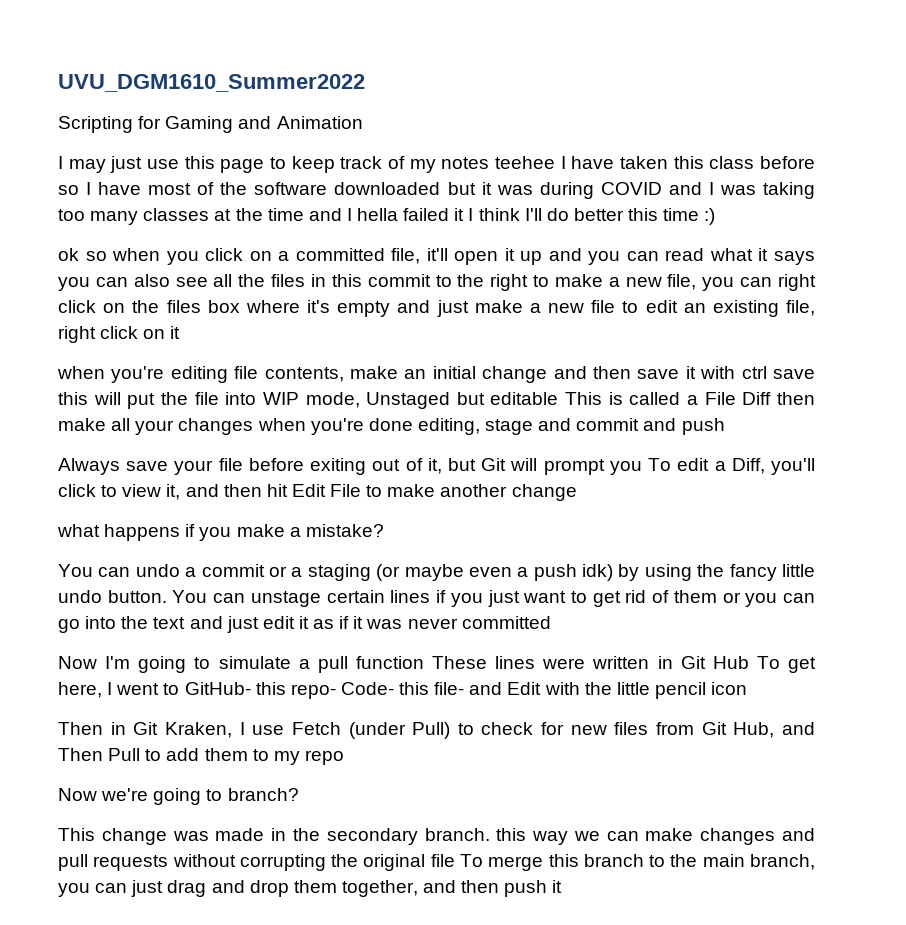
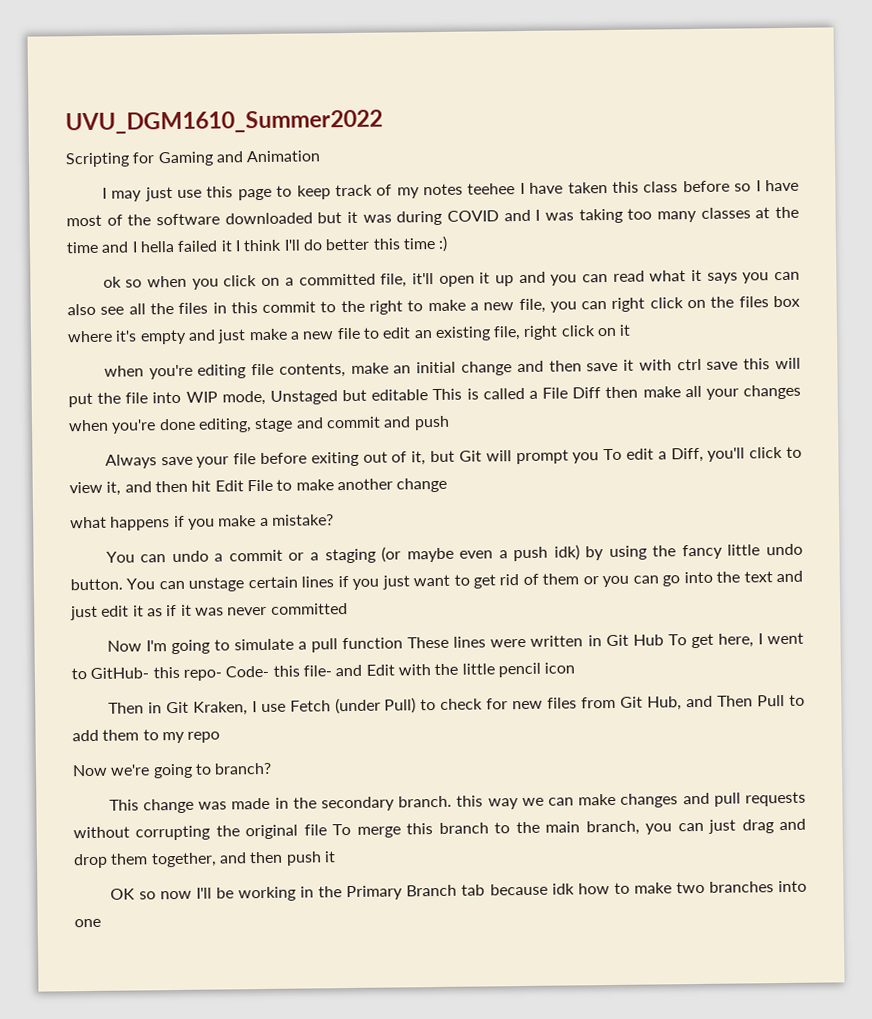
(563, 886) none -> [109,880,807,902] [74,918,101,928] // OK so now I'll be working in the Primary Branch tab because idk how to make two branches into one

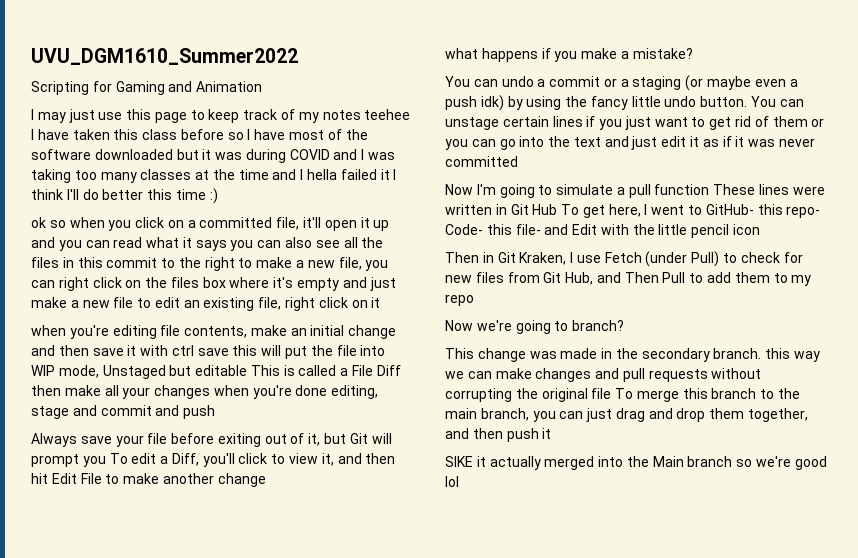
[109,880,807,902] [74,918,101,928] OK so now I'll be working in the Primary Branch tab because idk how to make two branches into one -> [445,456,827,470] [445,476,459,487] SIKE it actually merged into the Main branch so we're good lol

